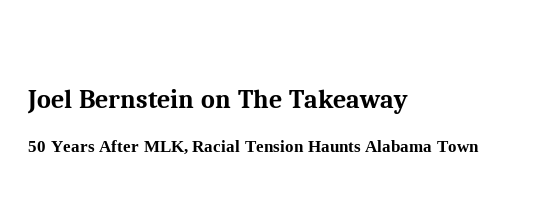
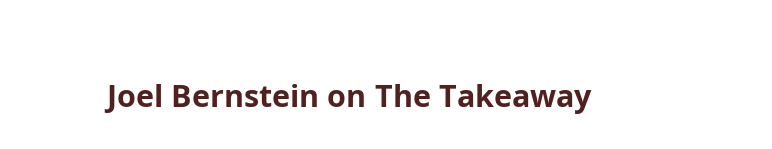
[28,140,479,155] // 50 Years After MLK, Racial Tension Haunts Alabama Town -> (592, 99) none

